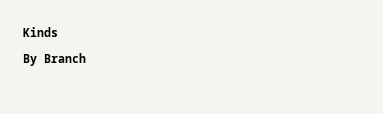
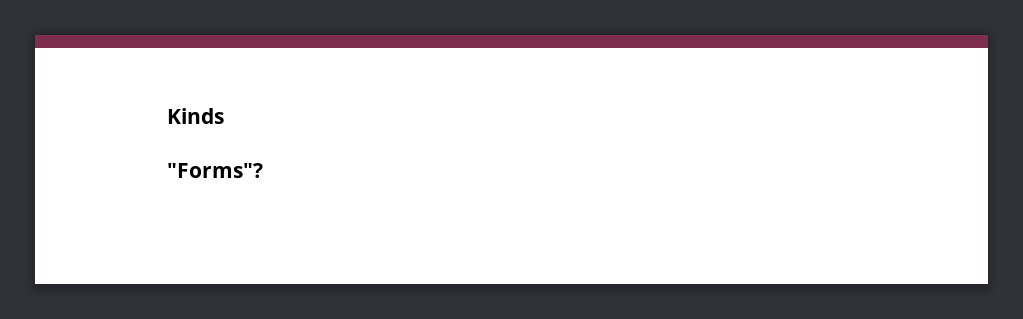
[23,53,86,66] By Branch -> [167,163,263,178] "Forms"?

